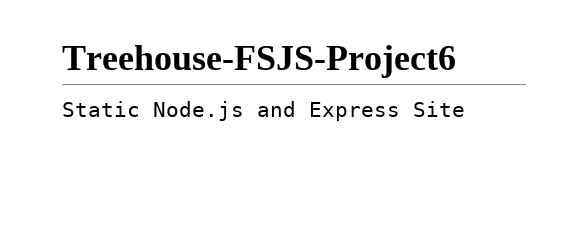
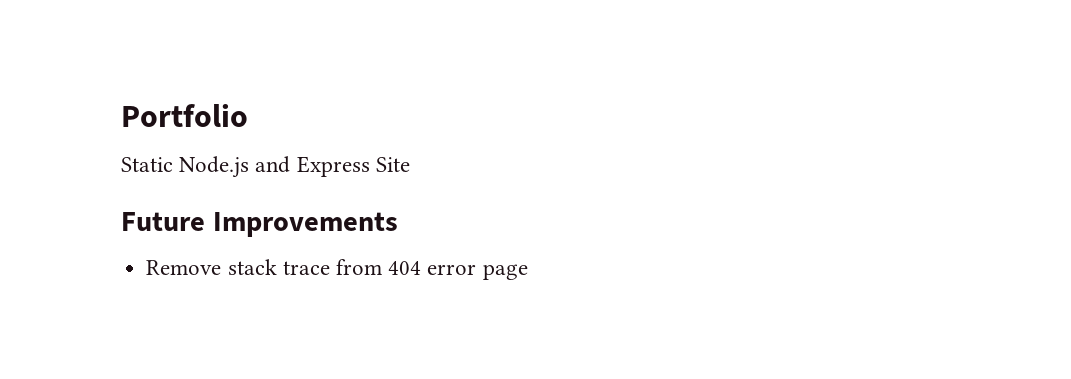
[62,45,456,78] Treehouse-FSJS-Project6 -> [121,104,248,127] Portfolio
(465, 109) none -> [121,212,398,237] [146,259,528,280] // Future Improvements // Remove stack trace from 404 error page

